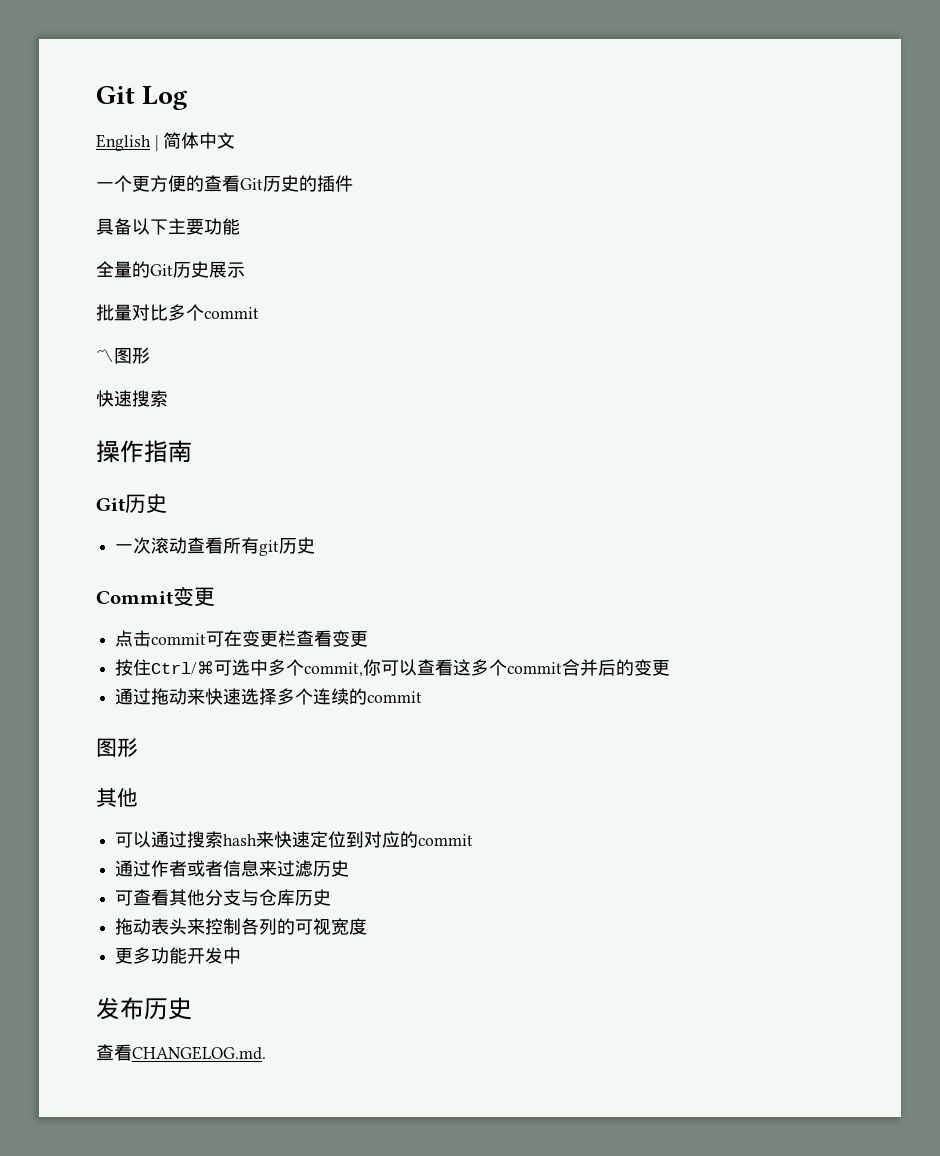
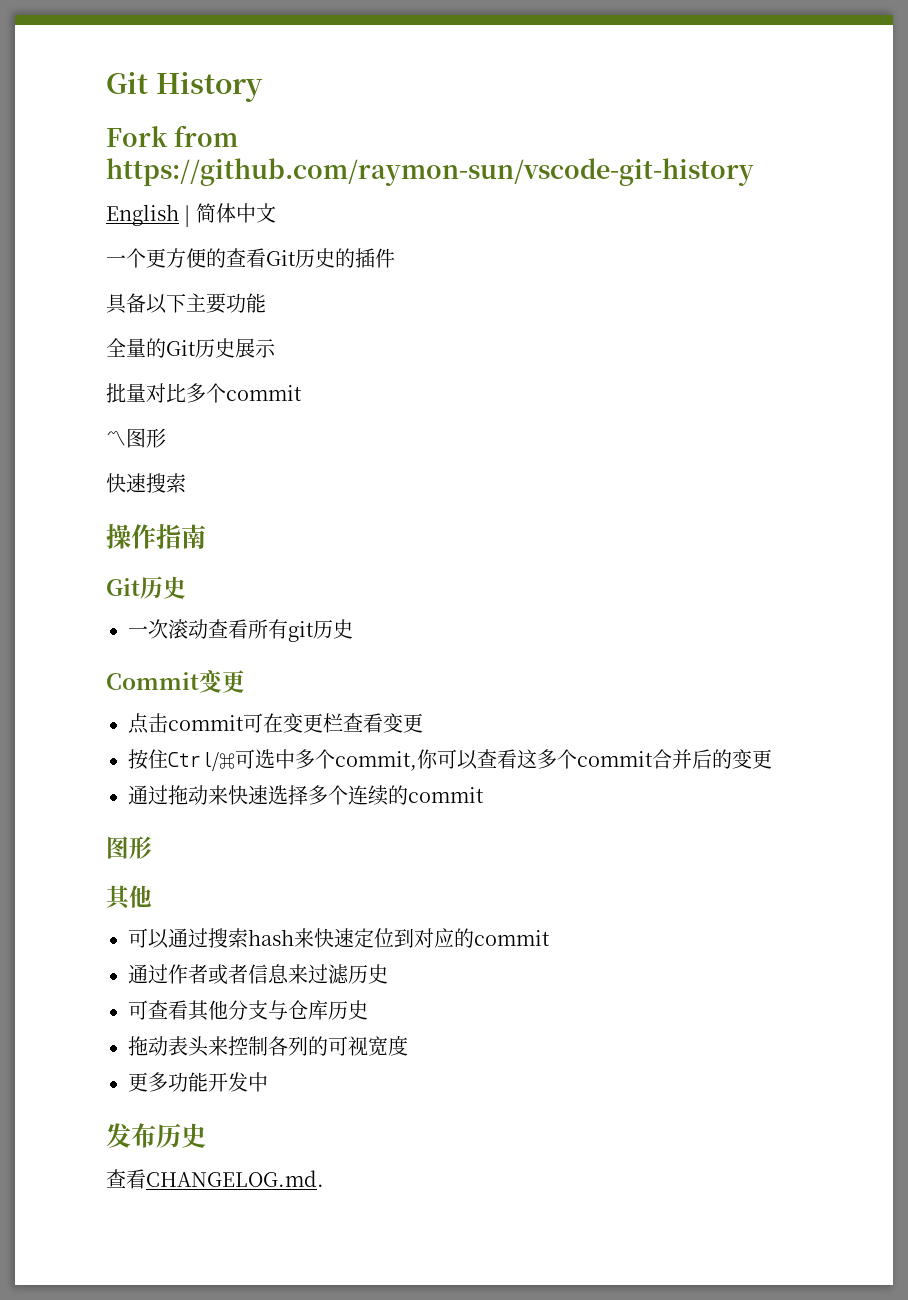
[96,86,189,110] Git Log -> [106,72,263,102] [106,125,238,147] [106,158,754,186] Git History // Fork from https://github.com/raymon-sun/vscode-git-history

